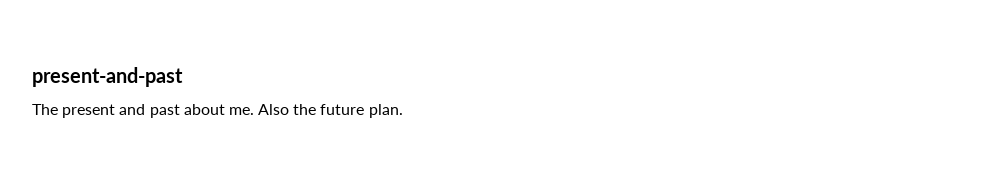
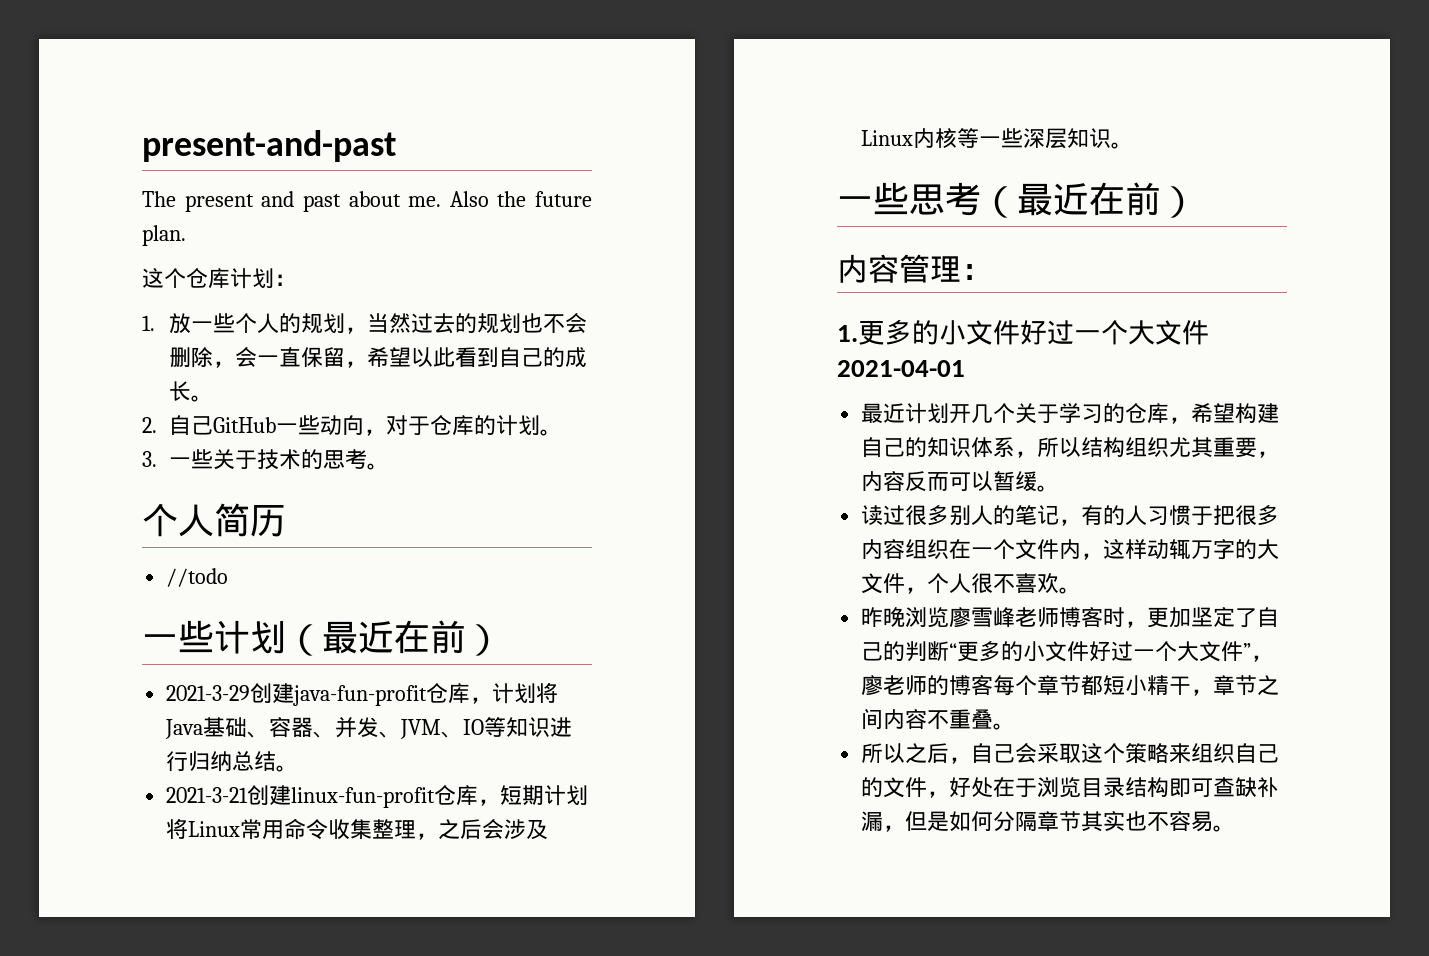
(403, 111) none -> [142,268,296,289] [142,313,587,334] [168,347,587,368] [168,381,213,402] [142,415,562,436] [142,449,389,470] [142,503,286,537] [166,568,229,587] [142,620,502,656] [166,682,559,706] [165,717,573,739] [166,751,299,772] [166,785,589,808] [166,818,549,840] [861,128,1134,149] [837,182,1197,218] [837,254,992,283] [837,319,1209,345] [837,360,965,377] [861,403,1280,424] [861,437,1280,458] [861,471,1060,492] [861,505,1280,526] [861,539,1280,560] [861,573,1082,594] [861,607,1280,628] [861,641,1274,662] [861,675,1280,696] [861,708,1016,730] [861,743,1280,764] [861,777,1280,798] [861,811,1236,832] // 这个仓库计划： // 1.放一些个人的规划，当然过去的规划也不会删除，会一直保留，希望以此看到自己的成长。 // 2.自己GitHub一些动向，对于仓库的计划。 // 3.一些关于技术的思考。 // 个人简历 // //todo // 一些计划（最近在前） // 2021-3-29创建java-fun-profit仓库，计划将Java基础、容器、并发、JVM、IO等知识进行归纳总结。 // 2021-3-21创建linux-fun-profit仓库，短期计划将Linux常用命令收集整理，之后会涉及Linux内核等一些深层知识。 // 一些思考（最近在前） // 内容管理： // 1.更多的小文件好过一个大文件2021-04-01 // 最近计划开几个关于学习的仓库，希望构建自己的知识体系，所以结构组织尤其重要，内容反而可以暂缓。 // 读过很多别人的笔记，有的人习惯于把很多内容组织在一个文件内，这样动辄万字的大文件，个人很不喜欢。 // 昨晚浏览廖雪峰老师博客时，更加坚定了自己的判断“更多的小文件好过一个大文件”，廖老师的博客每个章节都短小精干，章节之间内容不重叠。 // 所以之后，自己会采取这个策略来组织自己的文件，好处在于浏览目录结构即可查缺补漏，但是如何分隔章节其实也不容易。

